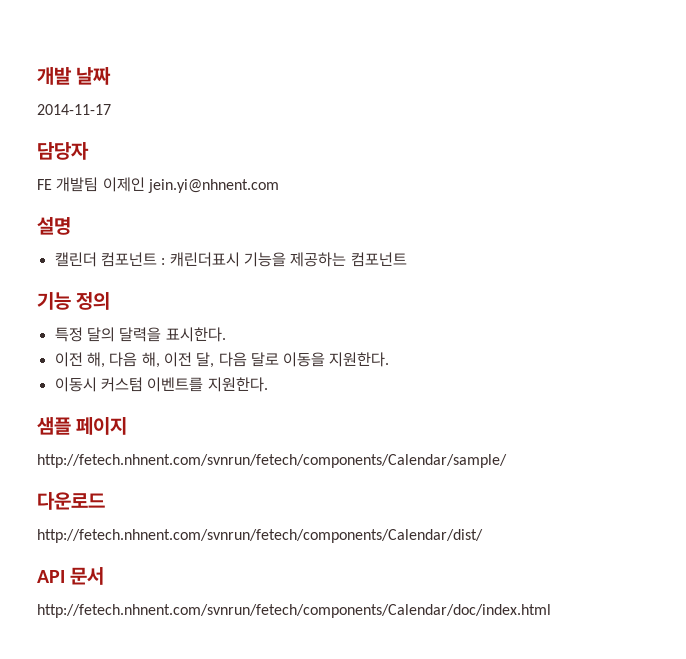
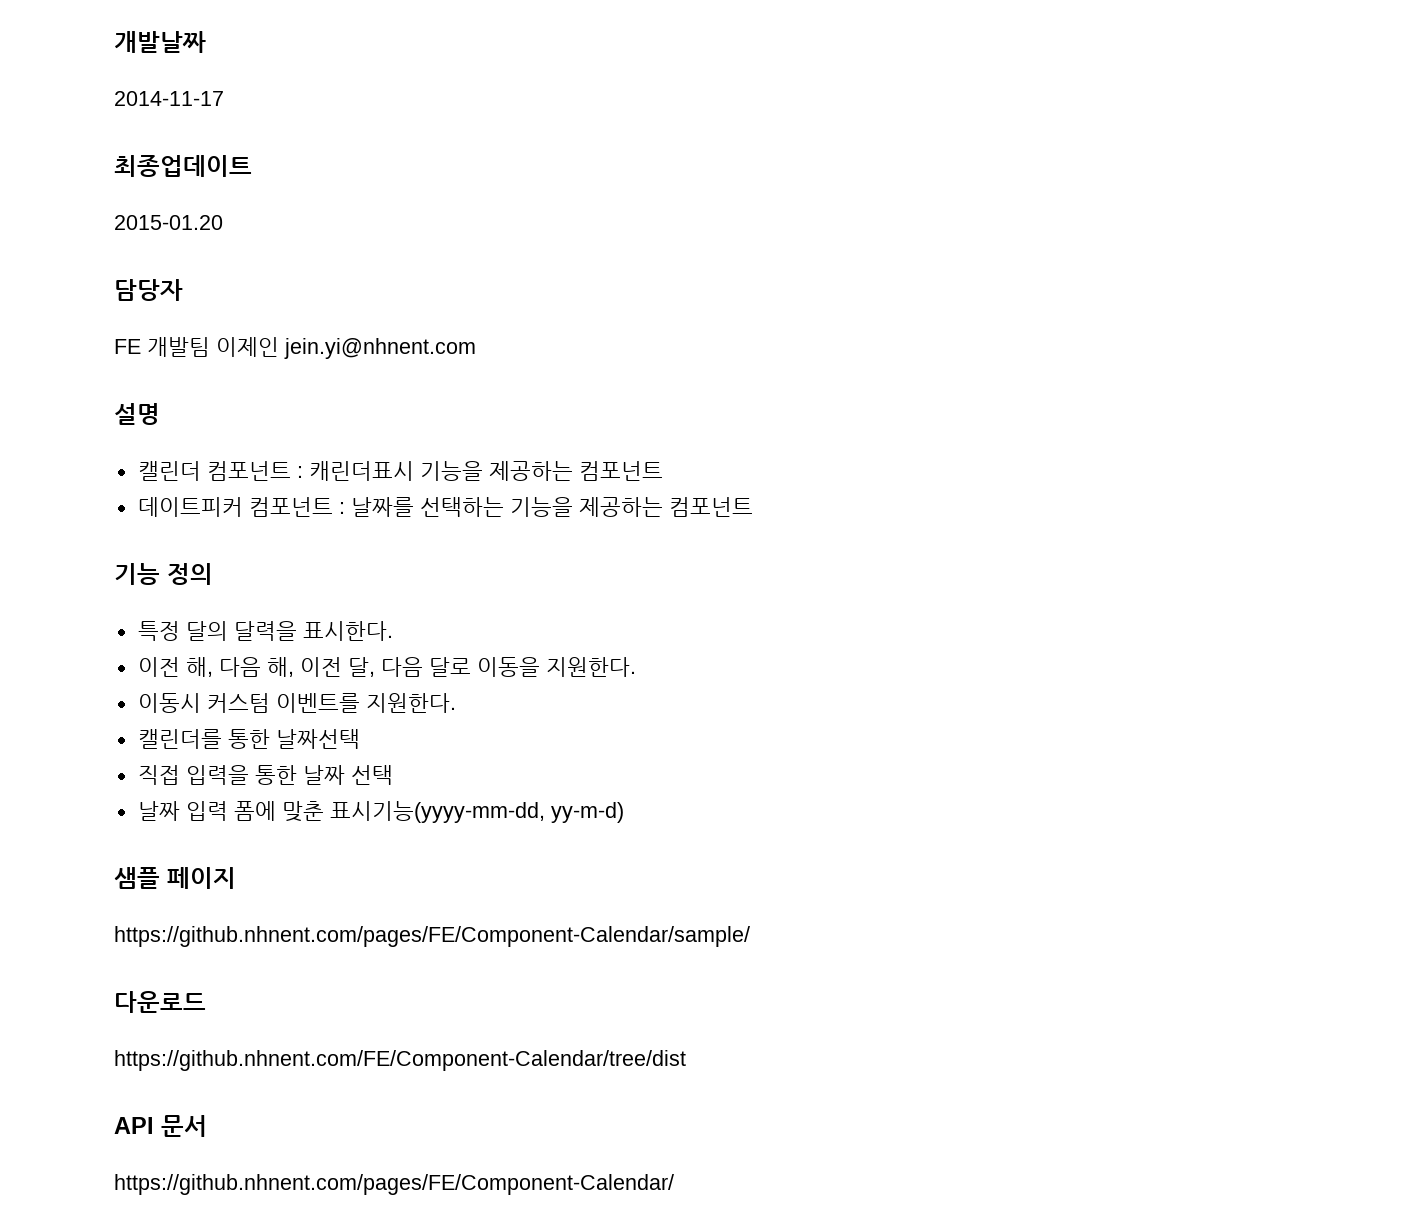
[37,67,112,85] 개발 날짜 -> [114,31,206,53] 개발날짜
(111, 109) none -> [114,155,252,177] [114,215,223,230] // 최종업데이트 // 2015-01.20
(407, 259) none -> [137,497,753,517] // 데이트피커 컴포넌트 : 날짜를 선택하는 기능을 제공하는 컴포넌트
(268, 384) none -> [137,729,360,749] [137,765,393,785] [137,801,624,823] // 캘린더를 통한 날짜선택 // 직접 입력을 통한 날짜 선택 // 날짜 입력 폼에 맞춘 표시기능(yyyy-mm-dd, yy-m-d)
[37,454,507,468] http://fetech.nhnent.com/svnrun/fetech/components/Calendar/sample/ -> [114,926,750,947] https://github.nhnent.com/pages/FE/Component-Calendar/sample/
[37,529,483,543] http://fetech.nhnent.com/svnrun/fetech/components/Calendar/dist/ -> [114,1050,686,1071] https://github.nhnent.com/FE/Component-Calendar/tree/dist
[37,604,551,618] http://fetech.nhnent.com/svnrun/fetech/components/Calendar/doc/index.html -> [114,1174,674,1195] https://github.nhnent.com/pages/FE/Component-Calendar/

